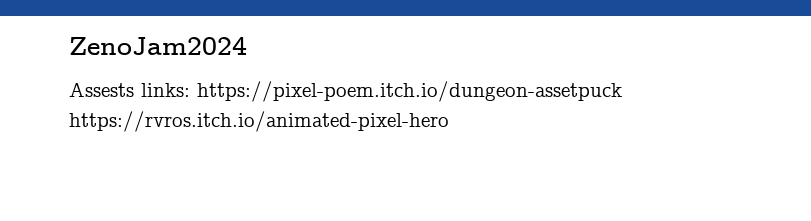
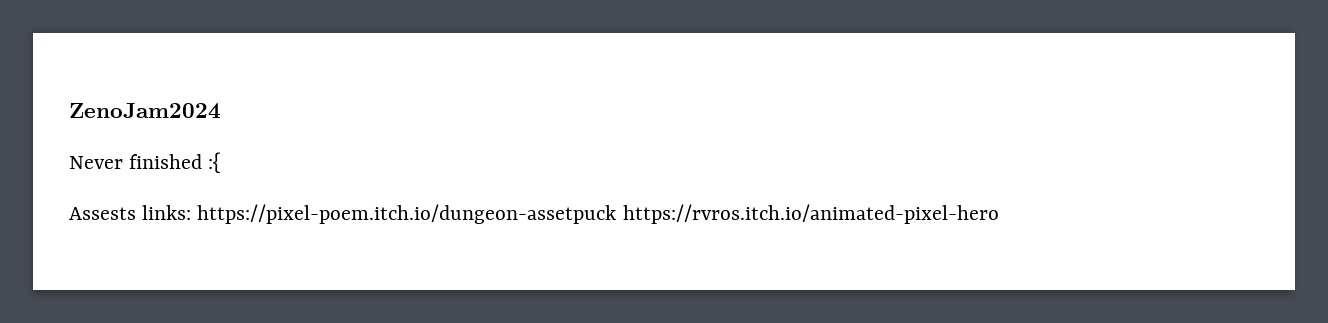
(247, 46) none -> [69,152,222,173] // Never finished :{

